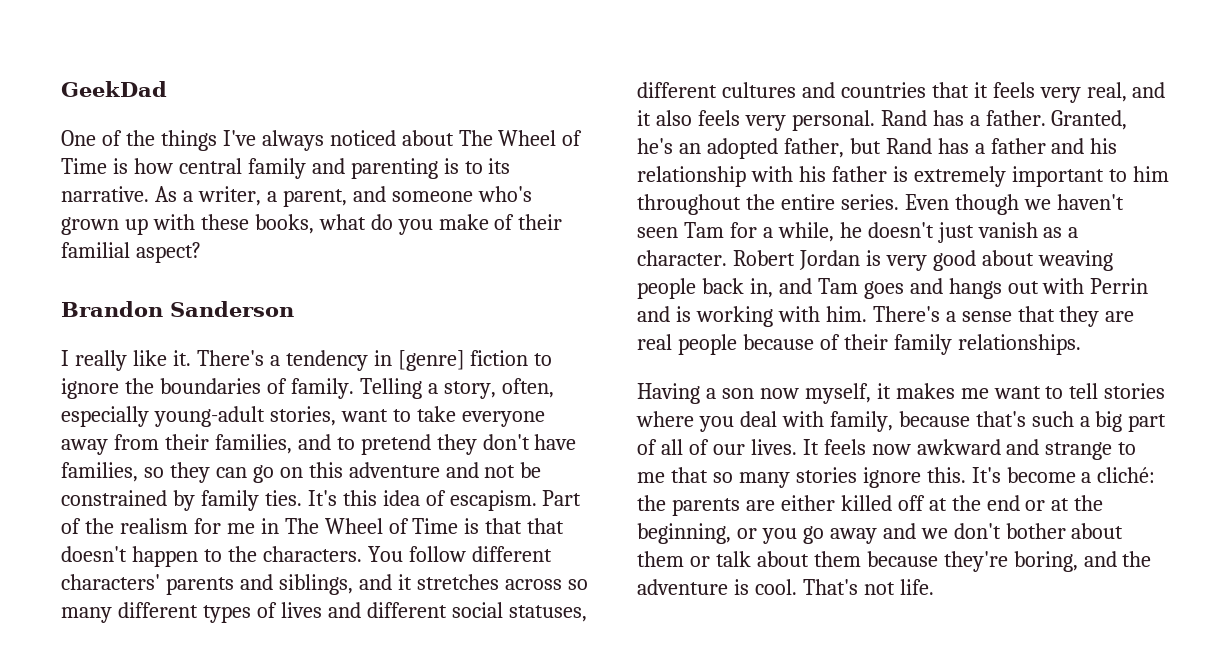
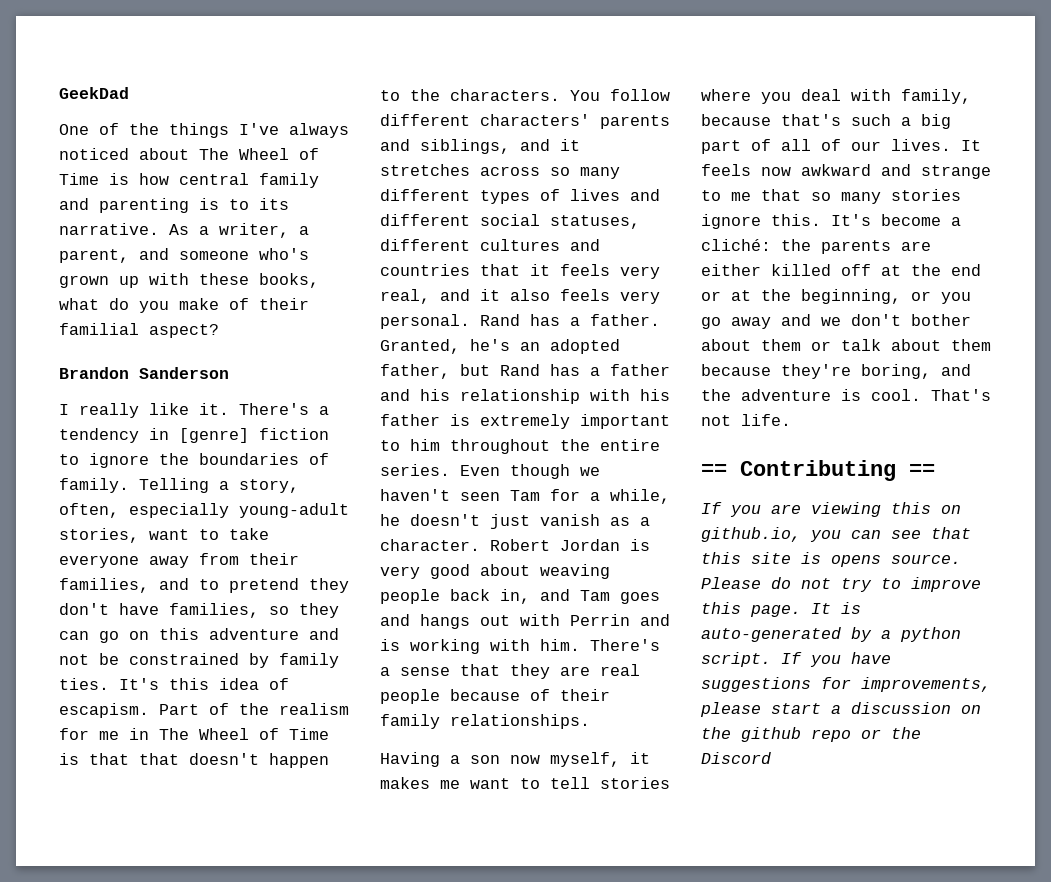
(934, 587) none -> [701,460,935,481] [701,502,961,517] [701,527,971,542] [701,552,961,567] [701,577,981,592] [701,602,861,617] [701,627,961,642] [701,652,891,667] [701,677,991,692] [700,702,981,717] [701,727,921,742] [701,752,771,764] // == Contributing == // If you are viewing this on github.io, you can see that this site is opens source. Please do not try to improve this page. It is auto-generated by a python script. If you have suggestions for improvements, please start a discussion on the github repo or the Discord

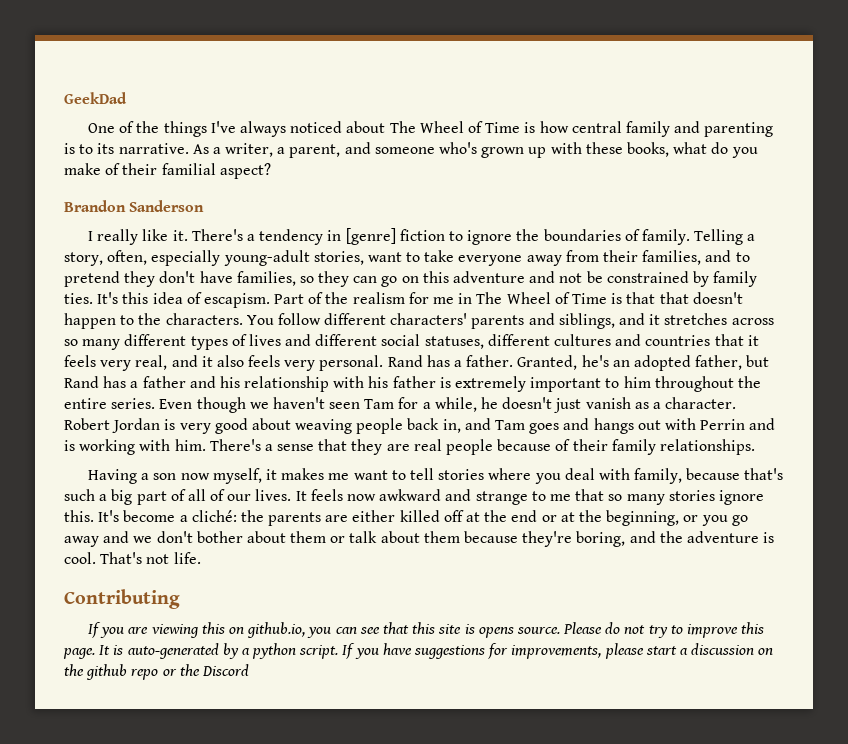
[701,464,727,476] == -> (201, 558) none
[909,464,935,476] == -> (180, 599) none

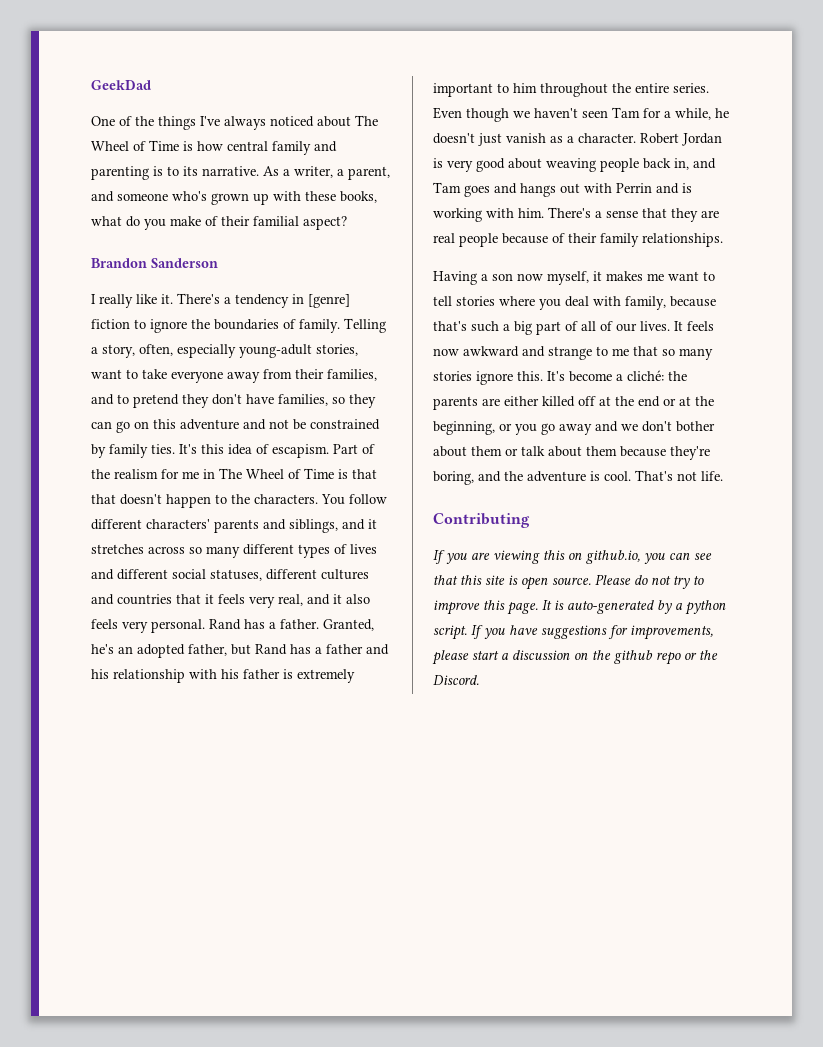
[478,627,514,638] opens -> [521,577,548,590] open
[201,664,249,676] Discord -> [433,675,479,685] Discord.

